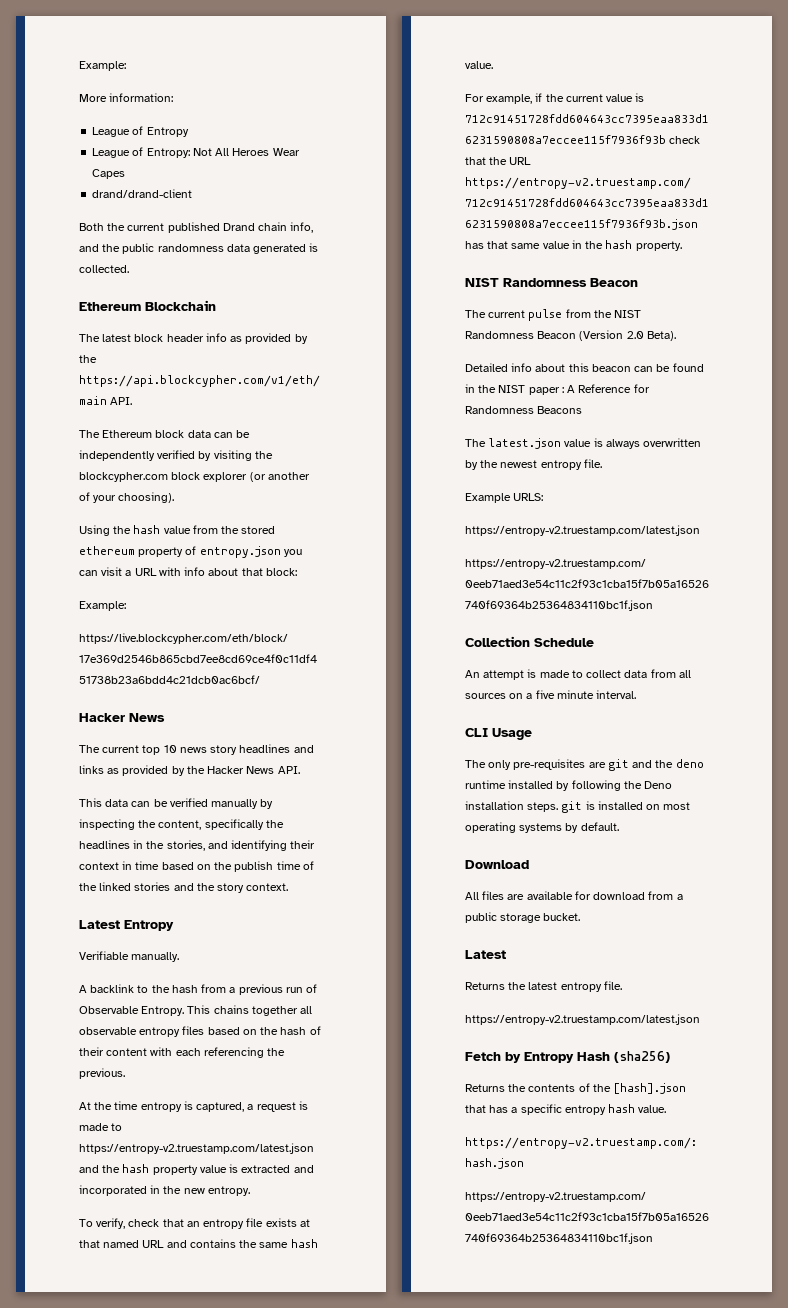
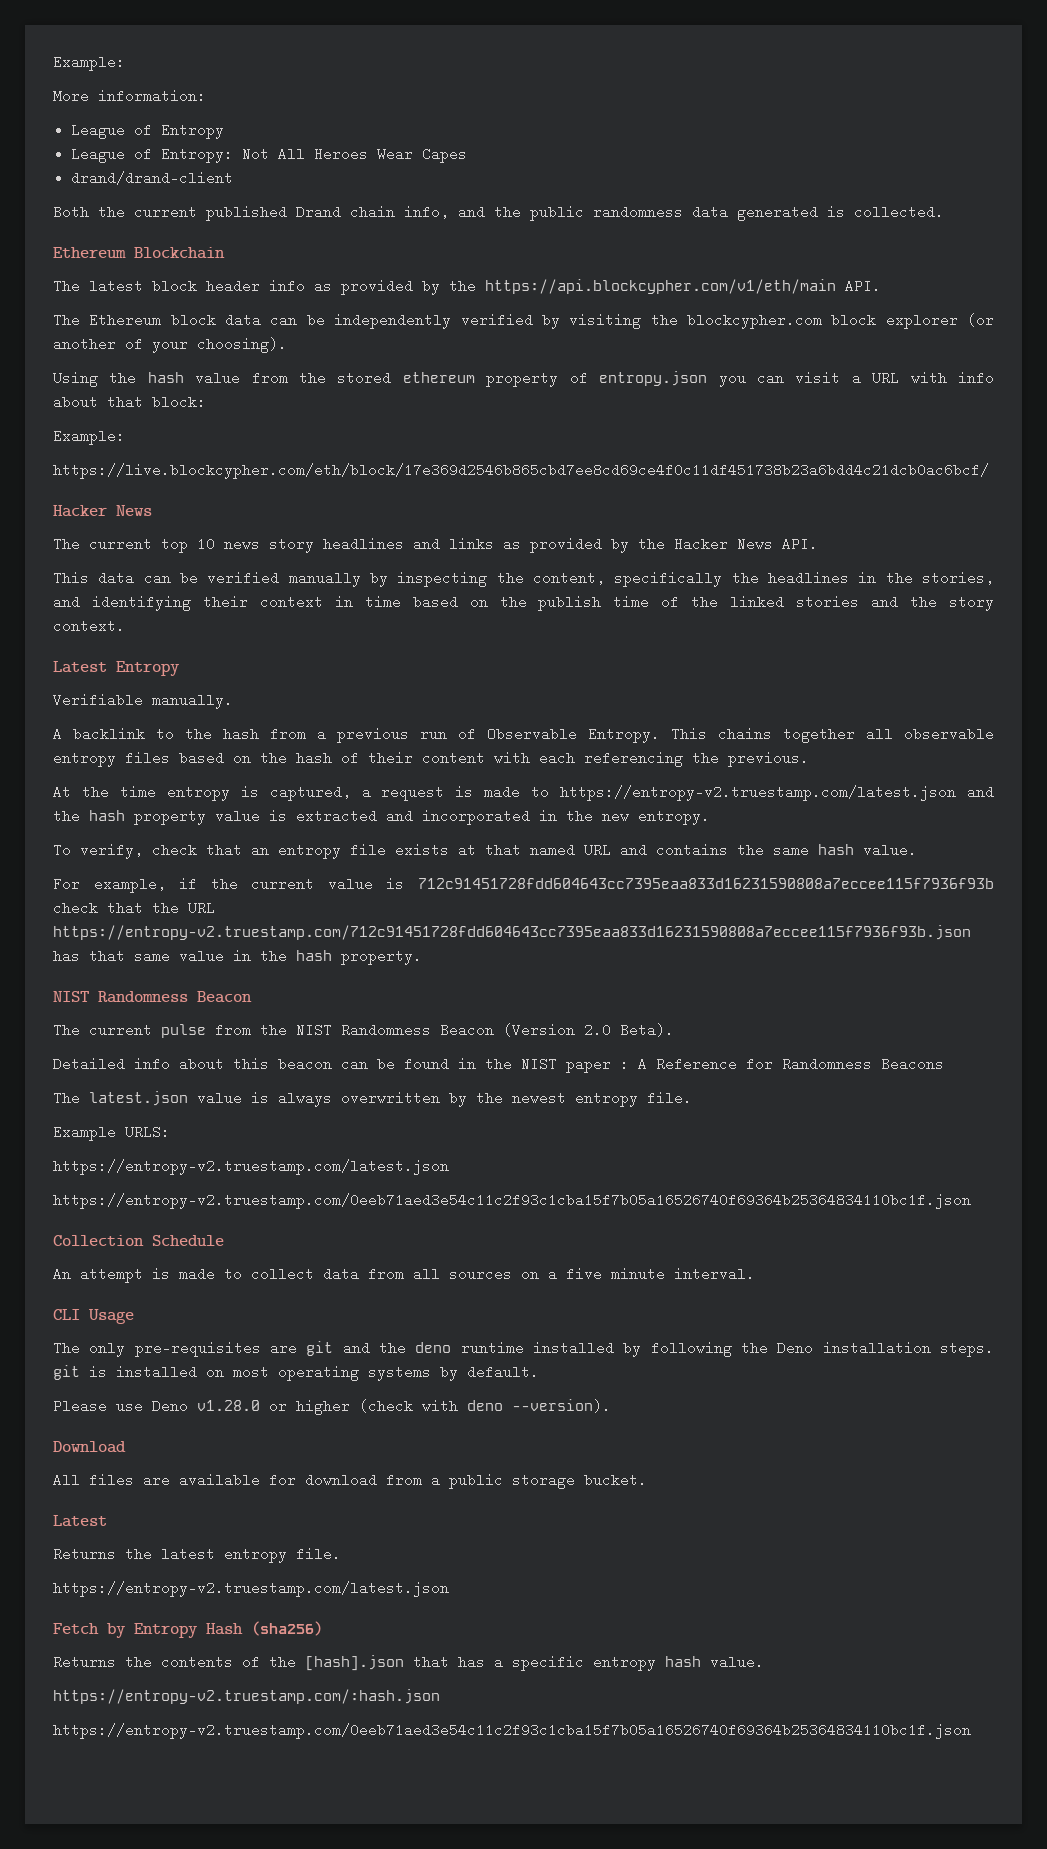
(619, 826) none -> [53,1399,611,1415] // Please use Deno v1.28.0 or higher (check with deno --version).

